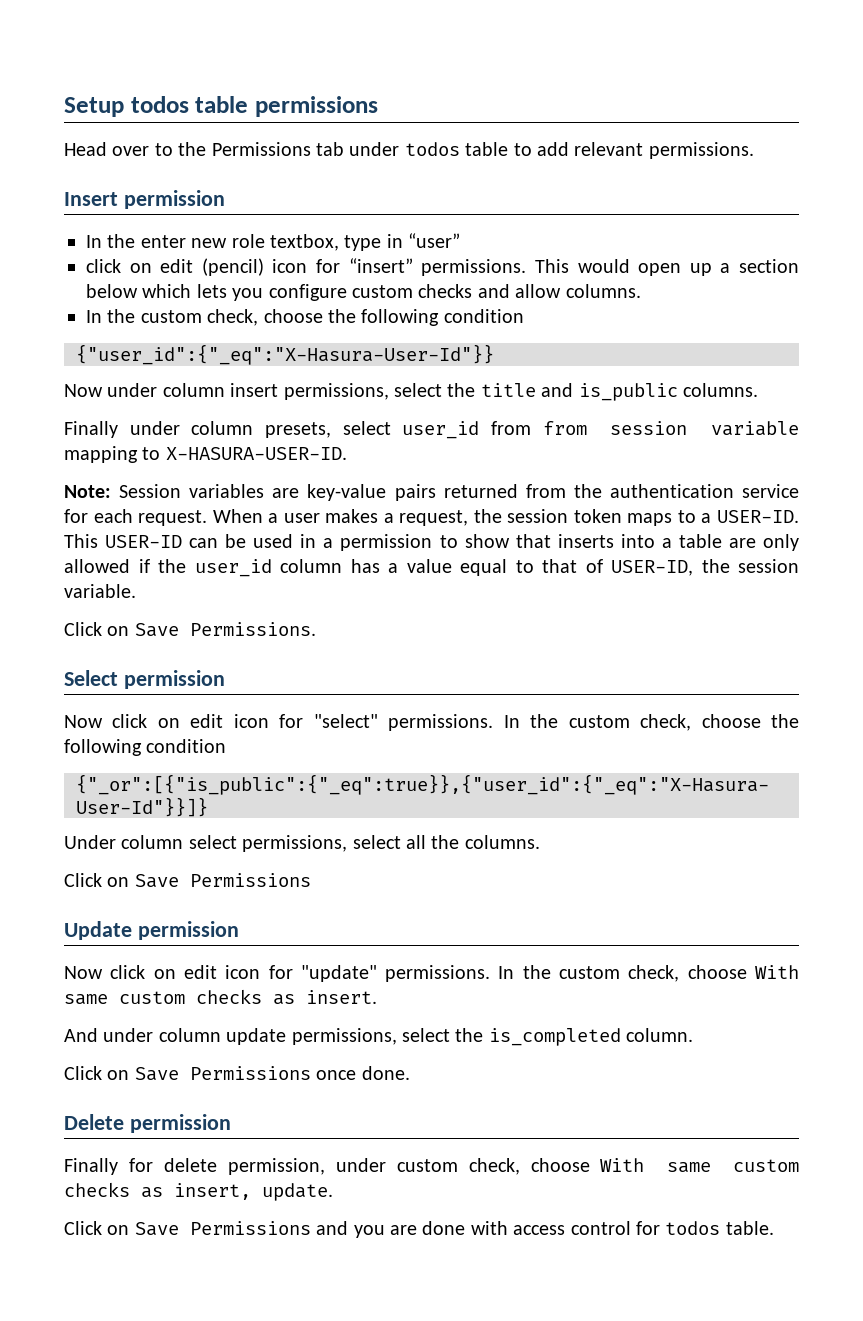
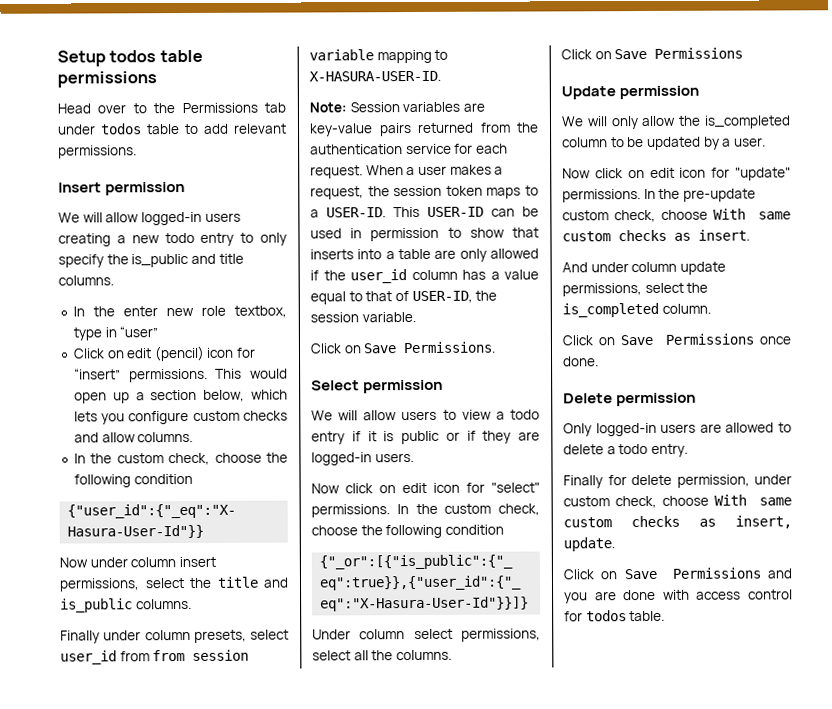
(225, 199) none -> [58,211,241,226] [58,232,287,247] [58,253,244,268] [58,275,114,286] // We will allow logged-in users creating a new todo entry to only specify the is_public and title columns.
[86,259,121,273] click -> [72,348,105,359] Click
[86,284,138,298] below -> [203,389,246,402] below,
[323,538,334,548] a -> (363, 233) none
(225, 679) none -> [311,409,540,421] [311,430,540,445] [311,452,414,466] // We will allow users to view a todo entry if it is public or if they are logged-in users.
(239, 930) none -> [561,115,791,130] [562,136,766,150] // We will only allow the is_completed column to be updated by a user.
(551, 972) none -> [682,188,756,202] pre-update
(231, 1123) none -> [563,422,792,437] [563,443,688,457] // Only logged-in users are allowed to delete a todo entry.

